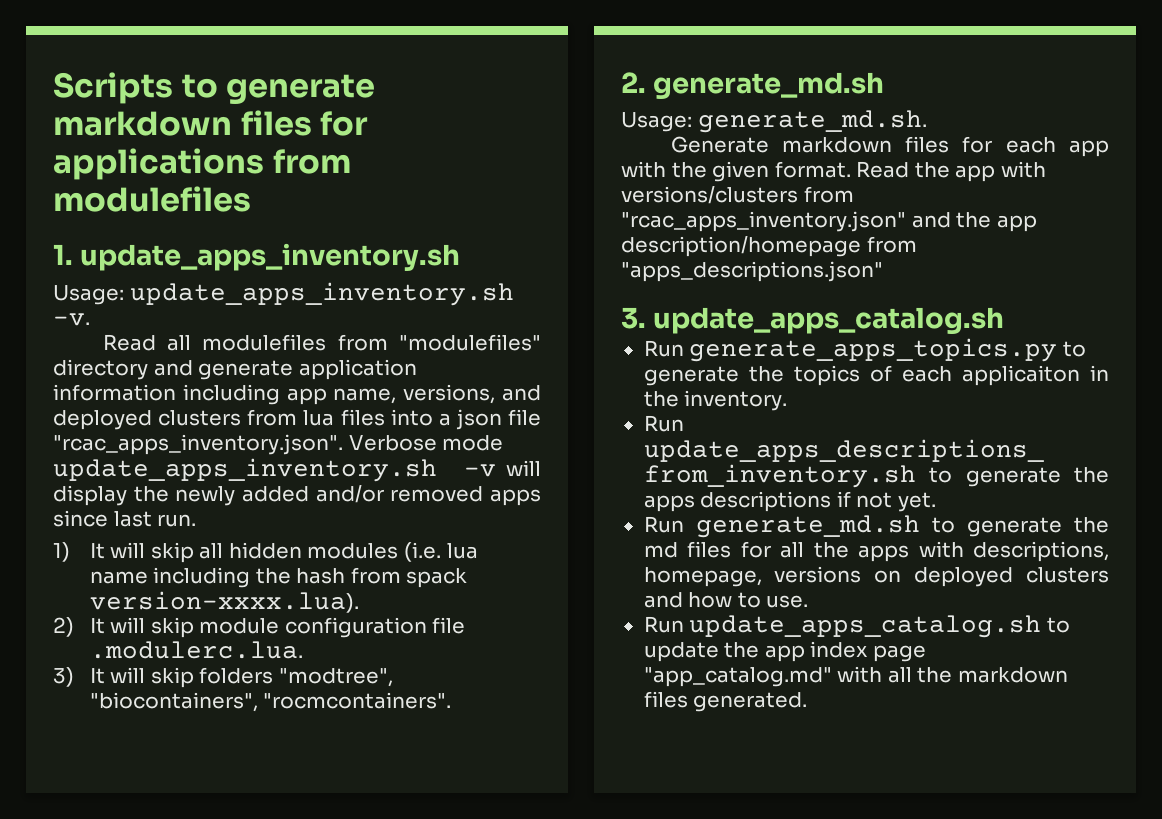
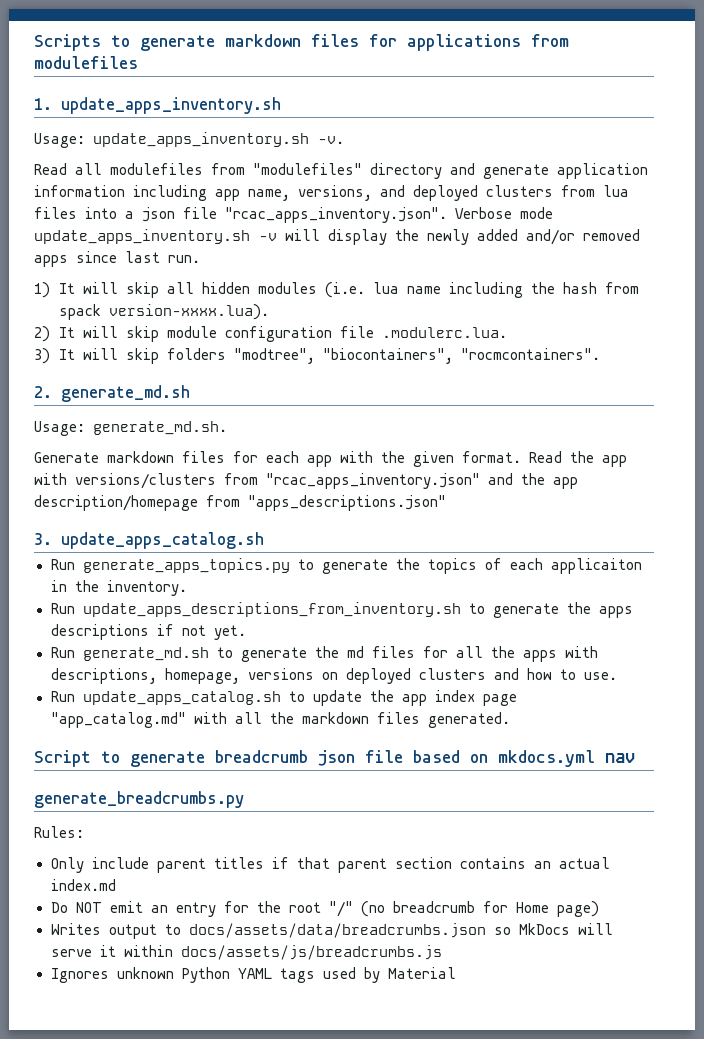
(808, 702) none -> [34,750,635,767] [34,791,244,808] [34,826,84,838] [50,857,610,873] [50,879,116,891] [50,901,599,917] [50,923,613,939] [50,945,442,960] [50,967,456,983] // Script to generate breadcrumb json file based on mkdocs.yml nav // generate_breadcrumbs.py // Rules: // Only include parent titles if that parent section contains an actual index.md // Do NOT emit an entry for the root "/" (no breadcrumb for Home page) // Writes output to docs/assets/data/breadcrumbs.json so MkDocs will serve it within docs/assets/js/breadcrumbs.js // Ignores unknown Python YAML tags used by Material

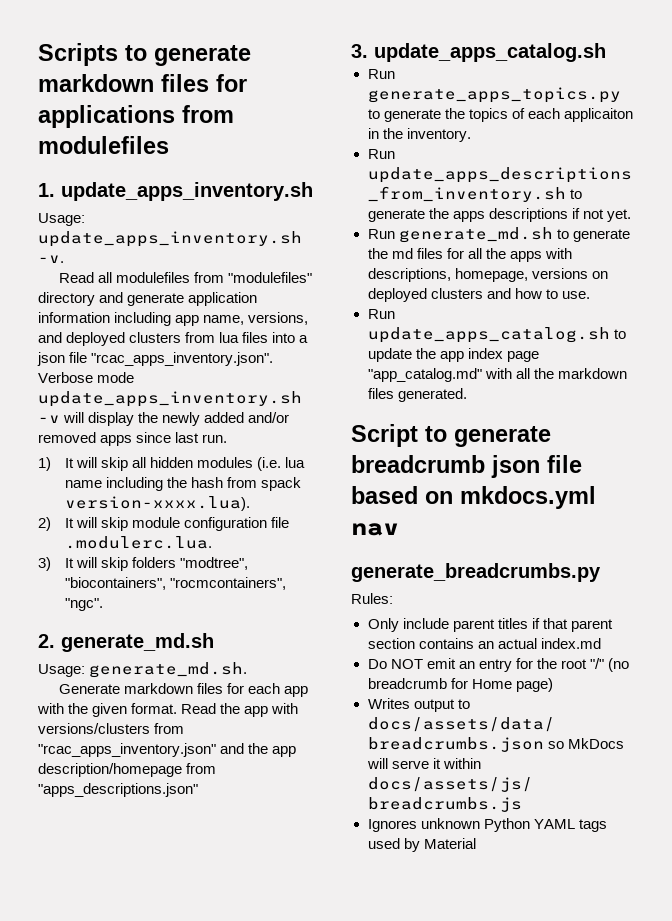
[461,348,601,360] "rocmcontainers". -> [170,577,287,590] [65,598,104,611] "rocmcontainers", "ngc".

